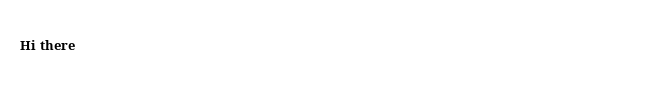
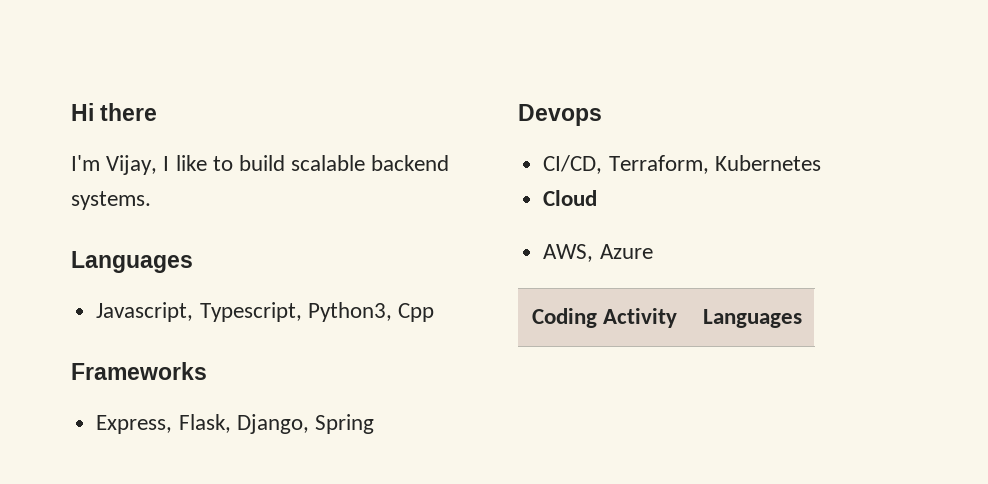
(75, 45) none -> [71,155,450,175] [71,191,151,210] [71,251,193,273] [96,302,434,322] [71,362,207,380] [96,414,374,434] [518,104,602,126] [543,155,821,174] [543,190,598,206] [543,244,653,262] [531,308,678,328] [703,309,802,328] // I'm Vijay, I like to build scalable backend systems. // Languages // Javascript, Typescript, Python3, Cpp // Frameworks // Express, Flask, Django, Spring // Devops // CI/CD, Terraform, Kubernetes // Cloud // AWS, Azure // Coding Activity | Languages

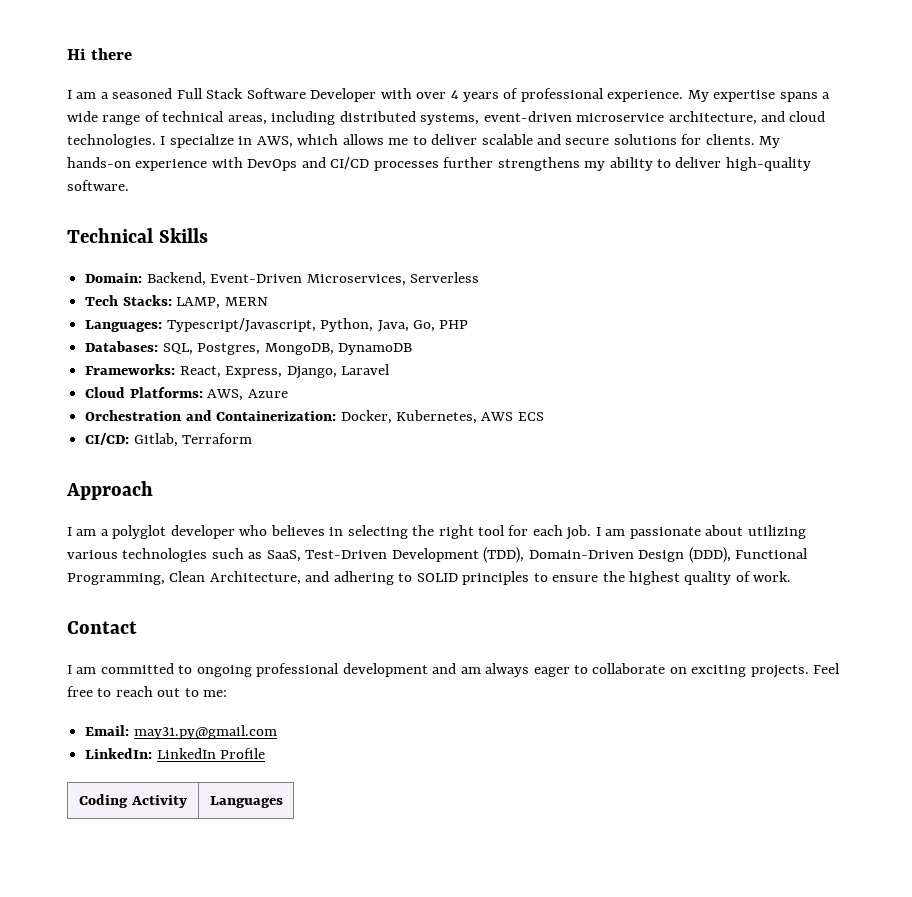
[71,155,450,175] [71,191,151,210] [71,251,193,273] [96,302,434,322] [71,362,207,380] [96,414,374,434] [518,104,602,126] [543,155,821,174] I'm Vijay, I like to build scalable backend systems. // Languages // Javascript, Typescript, Python3, Cpp // Frameworks // Express, Flask, Django, Spring // Devops // CI/CD, Terraform, Kubernetes -> [67,88,831,102] [67,111,826,125] [67,134,781,148] [67,157,811,171] [67,180,129,191] [67,228,208,243] [85,272,479,286] [85,295,268,309] [85,318,469,332] [85,341,412,355] [85,364,390,379] I am a seasoned Full Stack Software Developer with over 4 years of professional experience. My expertise spans a wide range of technical areas, including distributed systems, event-driven microservice architecture, and cloud technologies. I specialize in AWS, which allows me to deliver scalable and secure solutions for clients. My hands-on experience with DevOps and CI/CD processes further strengthens my ability to deliver high-quality software. // Technical Skills // Domain: Backend, Event-Driven Microservices, Serverless // Tech Stacks: LAMP, MERN // Languages: Typescript/Javascript, Python, Java, Go, PHP // Databases: SQL, Postgres, MongoDB, DynamoDB // Frameworks: React, Express, Django, Laravel
(598, 198) // -> [129,387,203,398] Platforms:
(653, 251) none -> [85,410,544,424] [85,433,253,447] [66,481,153,500] [67,525,806,540] [67,547,809,563] [67,571,792,585] [67,621,137,634] [67,663,841,678] [67,686,228,697] [85,725,277,739] [85,748,266,759] // Orchestration and Containerization: Docker, Kubernetes, AWS ECS // CI/CD: Gitlab, Terraform // Approach // I am a polyglot developer who believes in selecting the right tool for each job. I am passionate about utilizing various technologies such as SaaS, Test-Driven Development (TDD), Domain-Driven Design (DDD), Functional Programming, Clean Architecture, and adhering to SOLID principles to ensure the highest quality of work. // Contact // I am committed to ongoing professional development and am always eager to collaborate on exciting projects. Feel free to reach out to me: // Email: may31.py@gmail.com // LinkedIn: LinkedIn Profile

